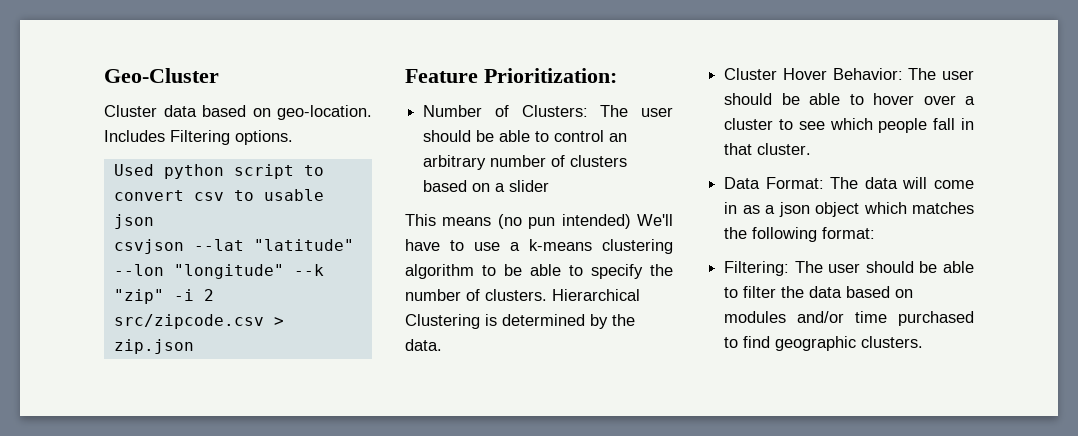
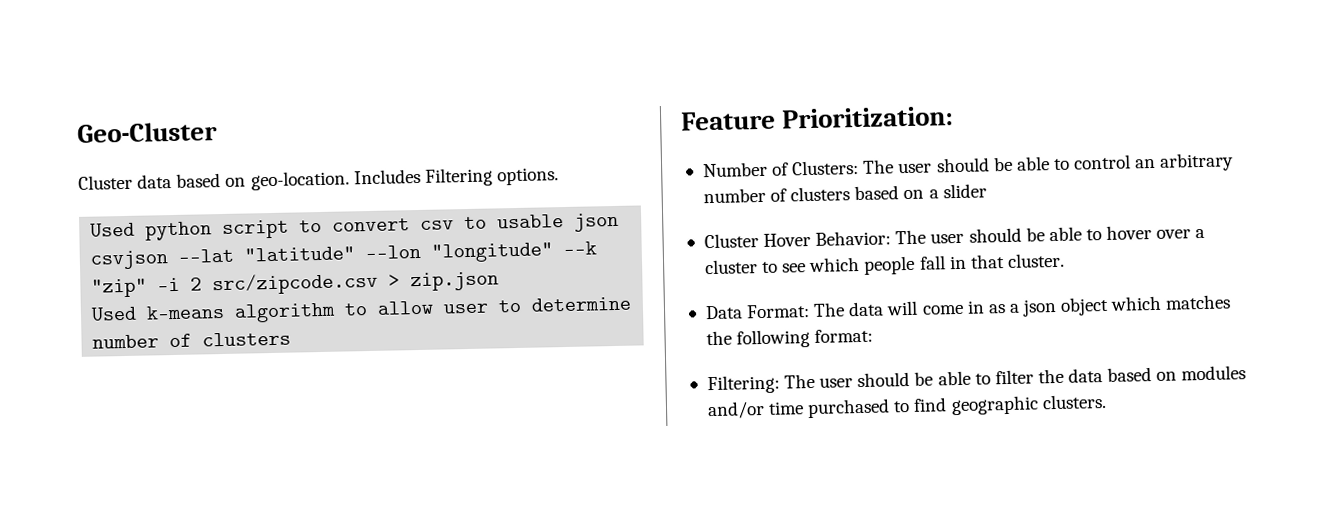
(194, 346) none -> [91,296,632,323] [92,331,292,349] // Used k-means algorithm to allow user to determine number of clusters
[405,214,673,229] [405,239,673,254] [405,264,673,279] [405,289,640,301] [405,314,635,329] [405,339,442,351] // This means (no pun intended) We'll have to use a k-means clustering algorithm to be able to specify the number of clusters. Hierarchical Clustering is determined by the data. -> (987, 191) none

